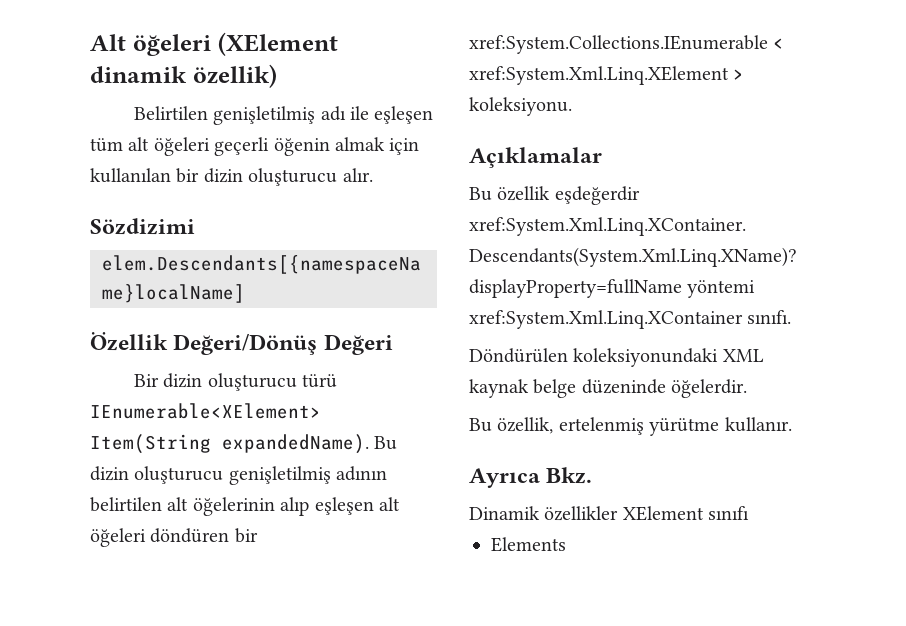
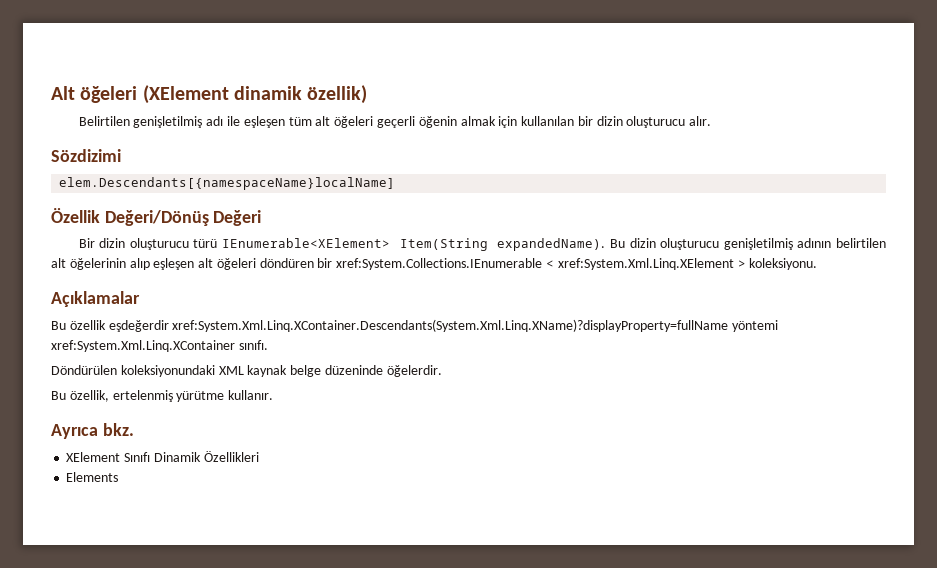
[546,467,593,484] [469,506,750,521] Bkz. // Dinamik özellikler XElement sınıfı -> [102,423,134,436] [66,451,259,462] bkz. // XElement Sınıfı Dinamik Özellikleri

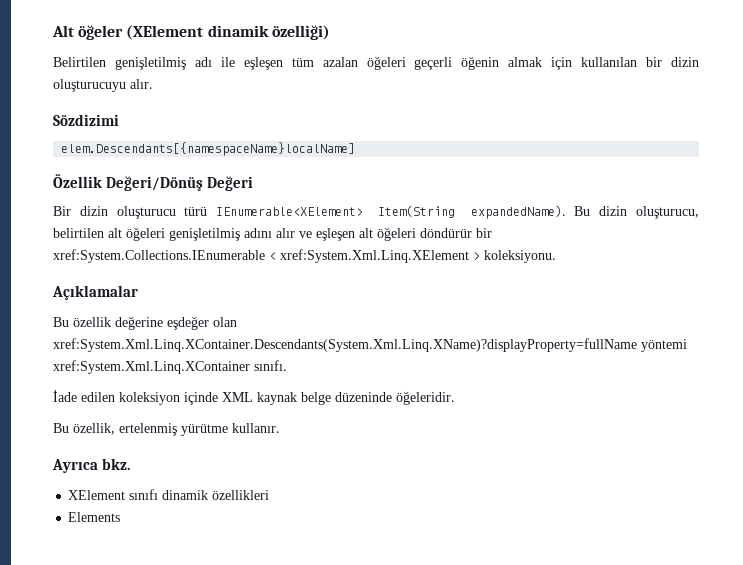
[80,86,138,103] öğeleri -> [78,25,124,40] öğeler
[307,85,368,104] özellik) -> [271,25,330,40] özelliği)
[315,116,331,126] alt -> [322,57,358,67] azalan
[626,116,686,128] oluşturucu -> [53,79,126,92] oluşturucuyu
[660,238,887,250] [51,258,150,270] oluşturucu genişletilmiş adının belirtilen alt öğelerinin alıp -> [636,206,700,219] [53,227,312,241] oluşturucu, belirtilen alt öğeleri genişletilmiş adını alır ve
[259,258,314,268] döndüren -> [420,228,472,238] döndürür
[108,320,169,332] eşdeğerdir -> [115,316,237,330] değerine eşdeğer olan
[51,365,215,377] Döndürülen koleksiyonundaki -> [53,390,218,405] İade edilen koleksiyon içinde
[386,365,442,377] öğelerdir. -> [396,391,455,405] öğeleridir.
[124,451,259,462] Sınıfı Dinamik Özellikleri -> [129,489,270,500] sınıfı dinamik özellikleri

